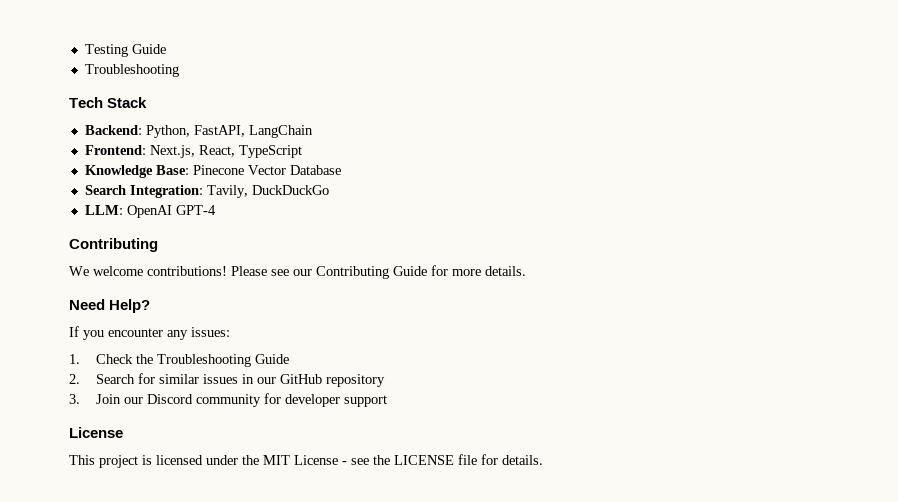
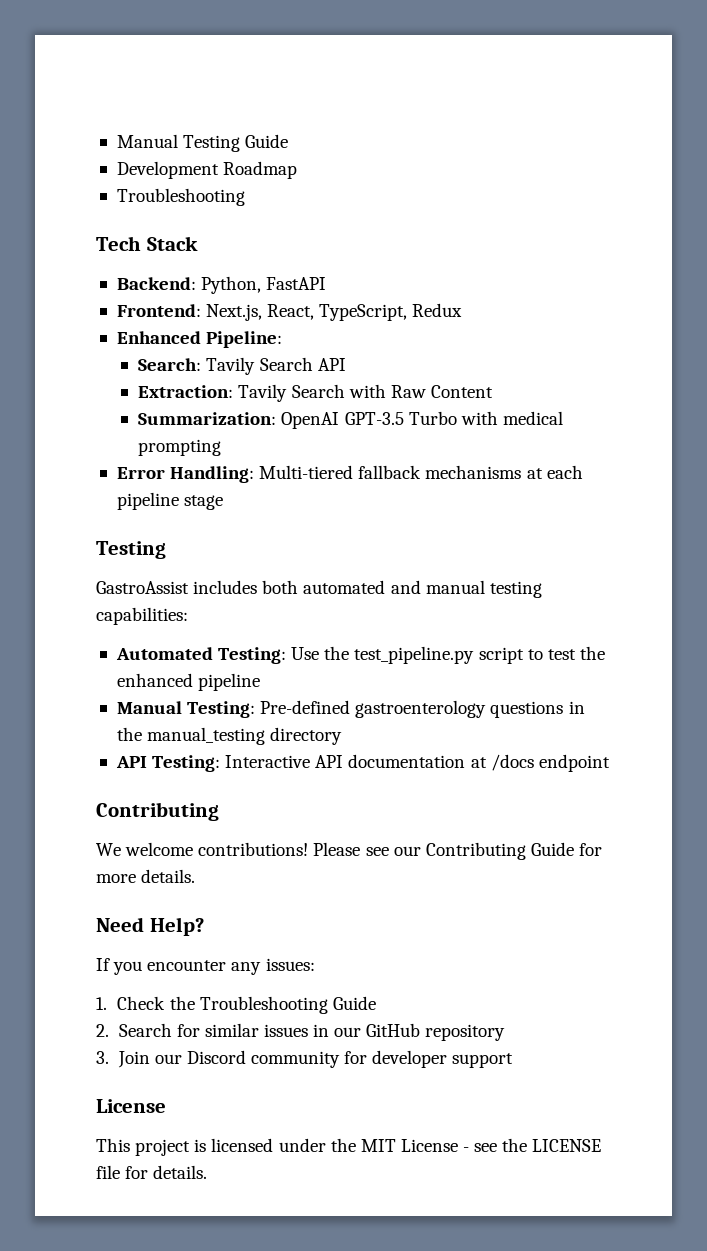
(84, 50) none -> [116,134,178,148] Manual
(166, 49) none -> [116,161,298,179] // Development Roadmap
[193,125,313,138] FastAPI, LangChain -> [266,277,327,290] FastAPI
[238,145,302,158] [84,165,341,178] [84,185,329,198] [84,205,216,218] TypeScript // Knowledge Base: Pinecone Vector Database // Search Integration: Tavily, DuckDuckGo // LLM: OpenAI GPT-4 -> [319,303,463,321] [116,331,283,348] [138,357,346,375] [138,384,493,402] [138,411,563,429] [138,439,222,456] [116,465,583,483] [116,492,224,510] [96,541,166,559] [96,580,542,598] [96,607,188,625] [115,646,605,664] [116,673,261,691] [116,700,585,718] [116,727,343,745] [115,754,610,772] TypeScript, Redux // Enhanced Pipeline: // Search: Tavily Search API // Extraction: Tavily Search with Raw Content // Summarization: OpenAI GPT-3.5 Turbo with medical prompting // Error Handling: Multi-tiered fallback mechanisms at each pipeline stage // Testing // GastroAssist includes both automated and manual testing capabilities: // Automated Testing: Use the test_pipeline.py script to test the enhanced pipeline // Manual Testing: Pre-defined gastroenterology questions in the manual_testing directory // API Testing: Interactive API documentation at /docs endpoint

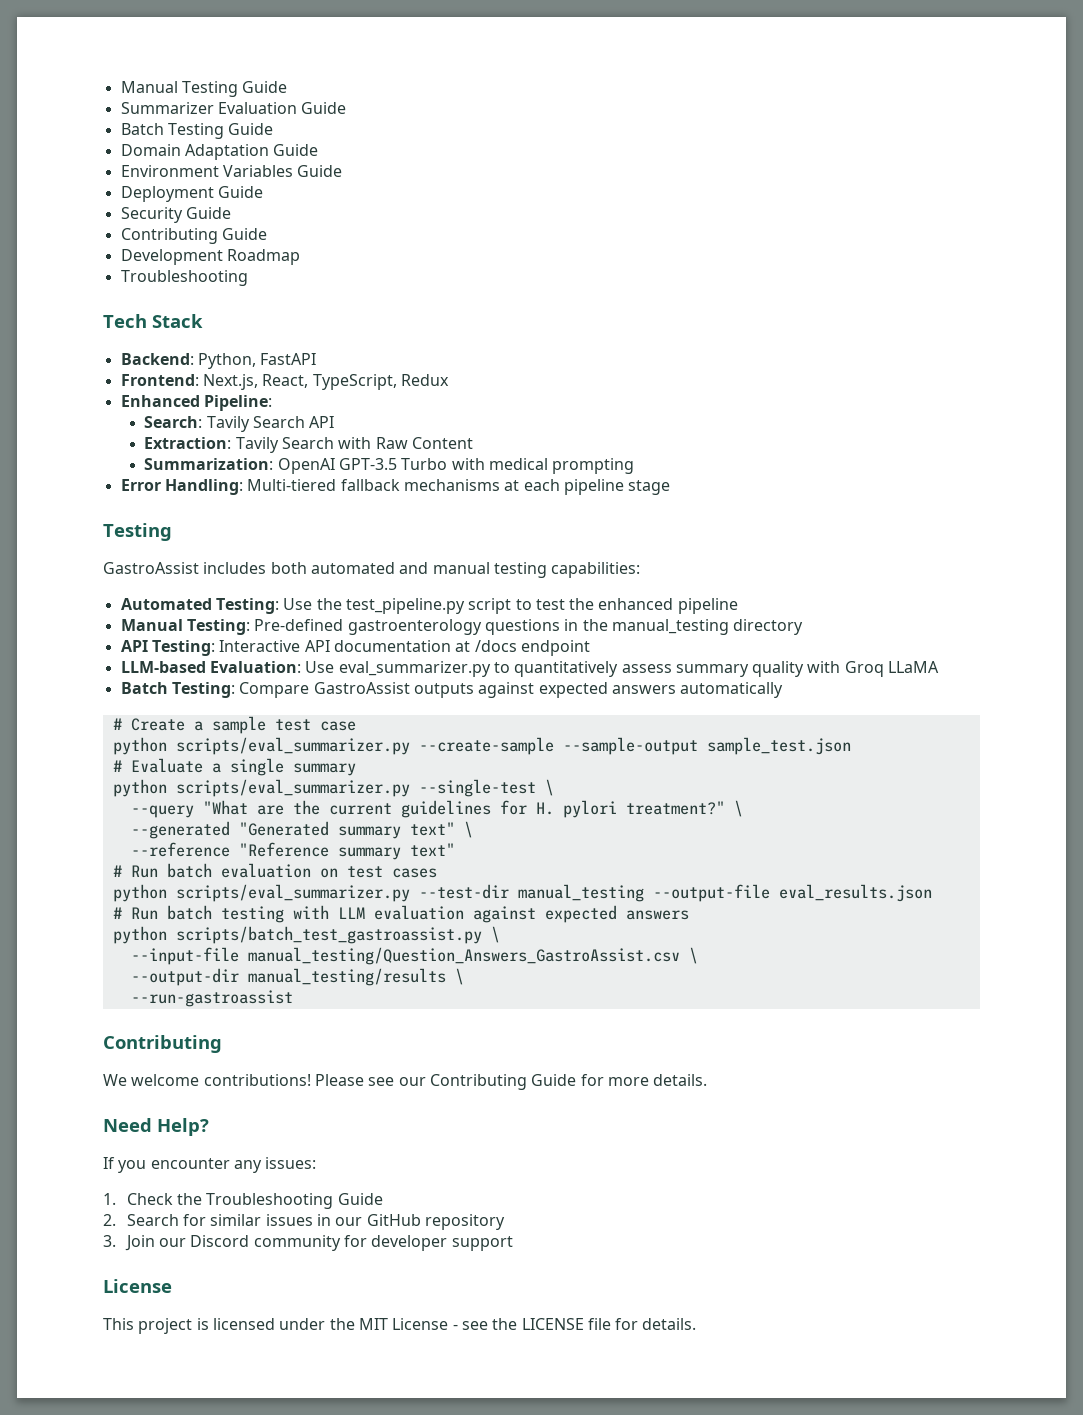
(289, 141) none -> [120,102,347,114] [120,123,274,139] [120,144,319,160] [120,165,343,177] [120,186,263,202] [120,207,231,223] [120,228,267,244] // Summarizer Evaluation Guide // Batch Testing Guide // Domain Adaptation Guide // Environment Variables Guide // Deployment Guide // Security Guide // Contributing Guide
(610, 763) none -> [120,661,940,677] [120,682,784,698] [112,716,356,734] [112,737,851,755] [112,758,356,776] [112,779,554,797] [130,800,743,818] [130,821,473,839] [130,842,455,860] [112,863,437,878] [112,884,932,902] [112,905,689,923] [112,926,500,944] [130,947,698,965] [130,968,464,986] [130,990,293,1007] // LLM-based Evaluation: Use eval_summarizer.py to quantitatively assess summary quality with Groq LLaMA // Batch Testing: Compare GastroAssist outputs against expected answers automatically // # Create a sample test case // python scripts/eval_summarizer.py --create-sample --sample-output sample_test.json // # Evaluate a single summary // python scripts/eval_summarizer.py --single-test \ // --query "What are the current guidelines for H. pylori treatment?" \ // --generated "Generated summary text" \ // --reference "Reference summary text" // # Run batch evaluation on test cases // python scripts/eval_summarizer.py --test-dir manual_testing --output-file eval_results.json // # Run batch testing with LLM evaluation against expected answers // python scripts/batch_test_gastroassist.py \ // --input-file manual_testing/Question_Answers_GastroAssist.csv \ // --output-dir manual_testing/results \ // --run-gastroassist

